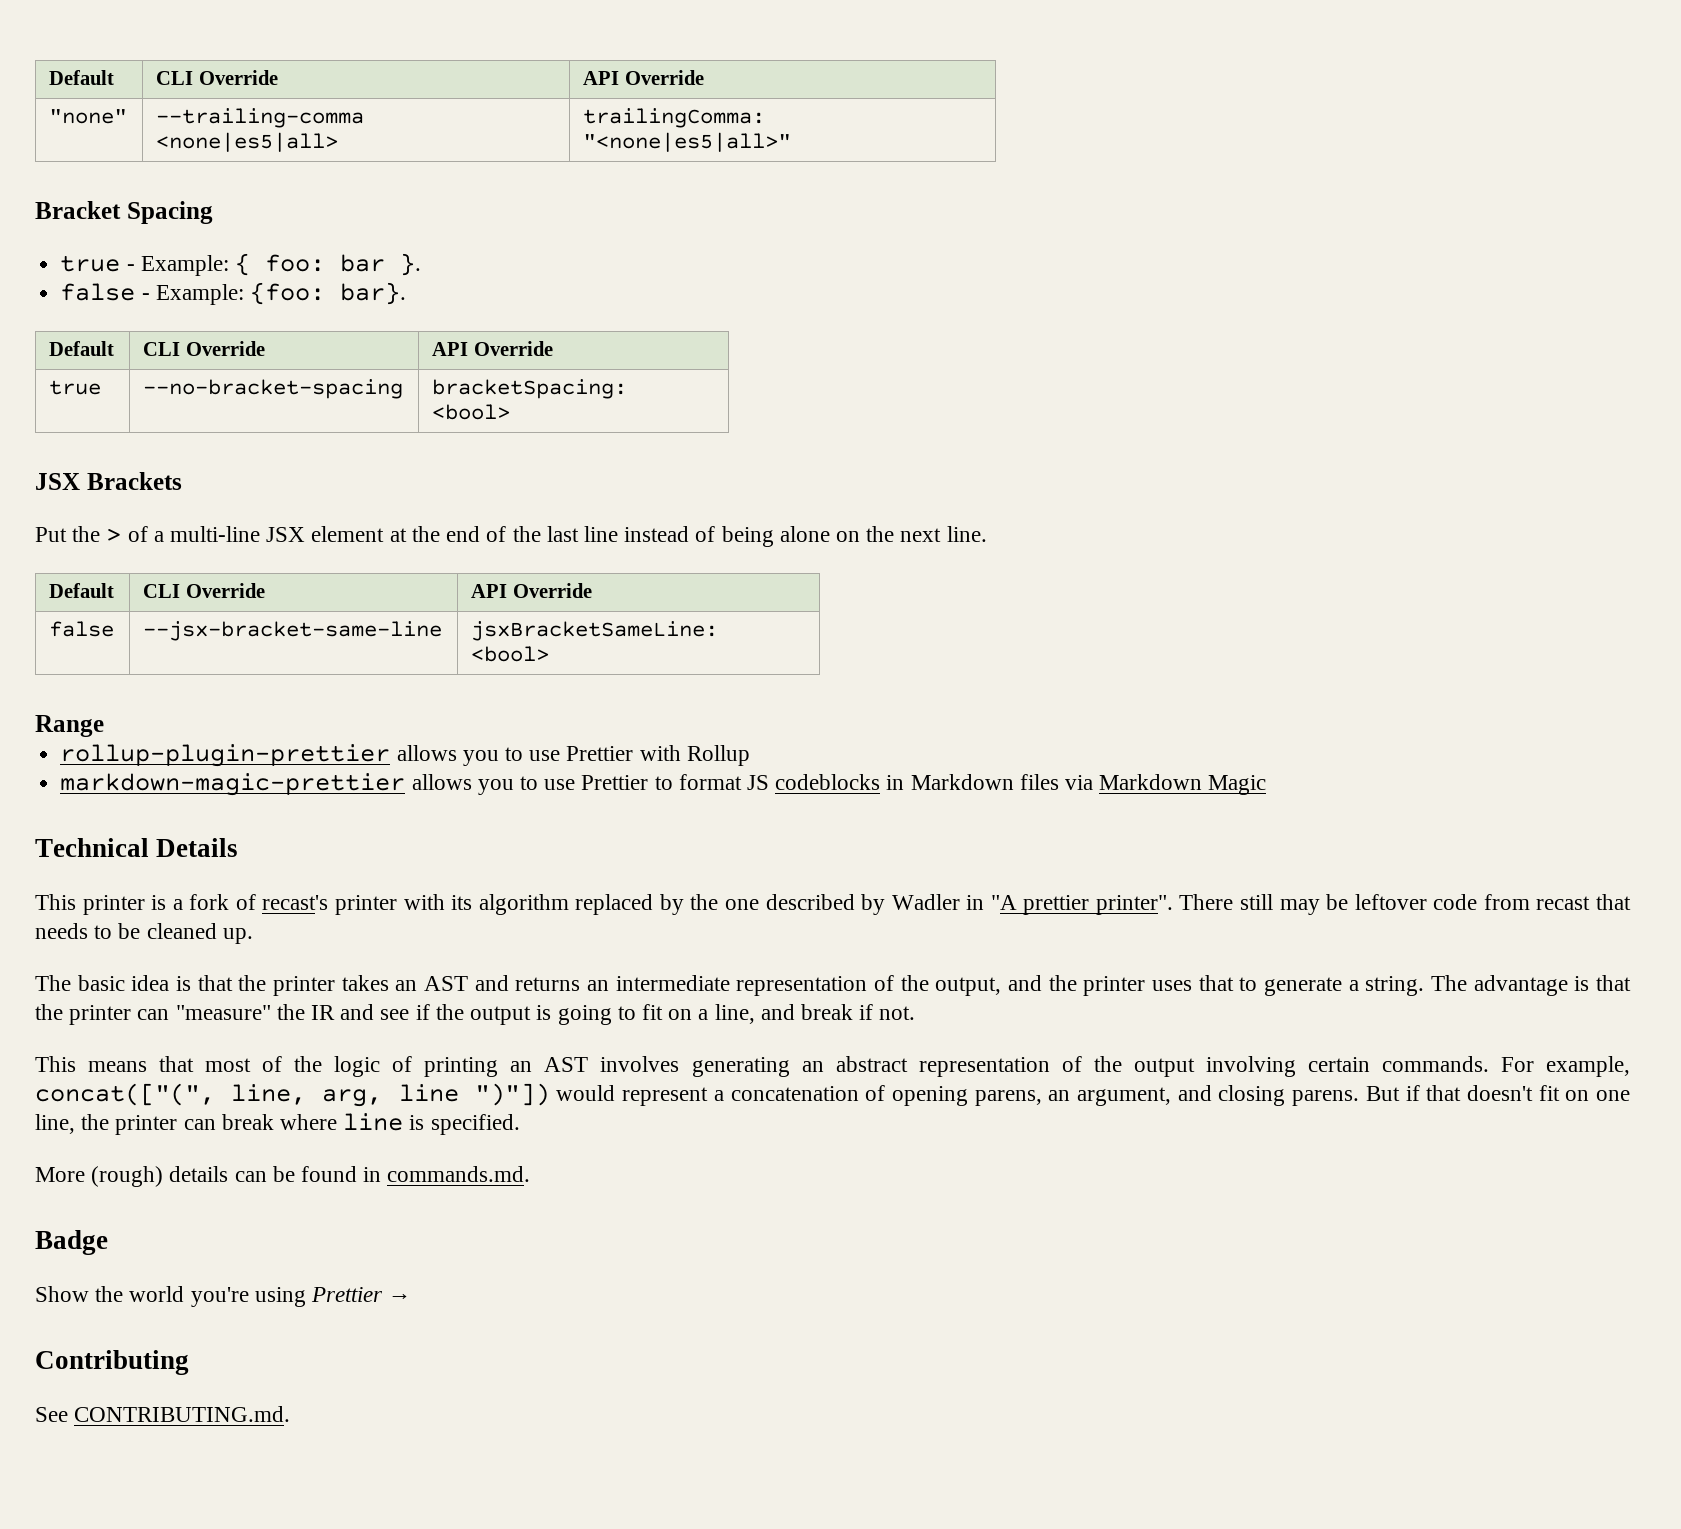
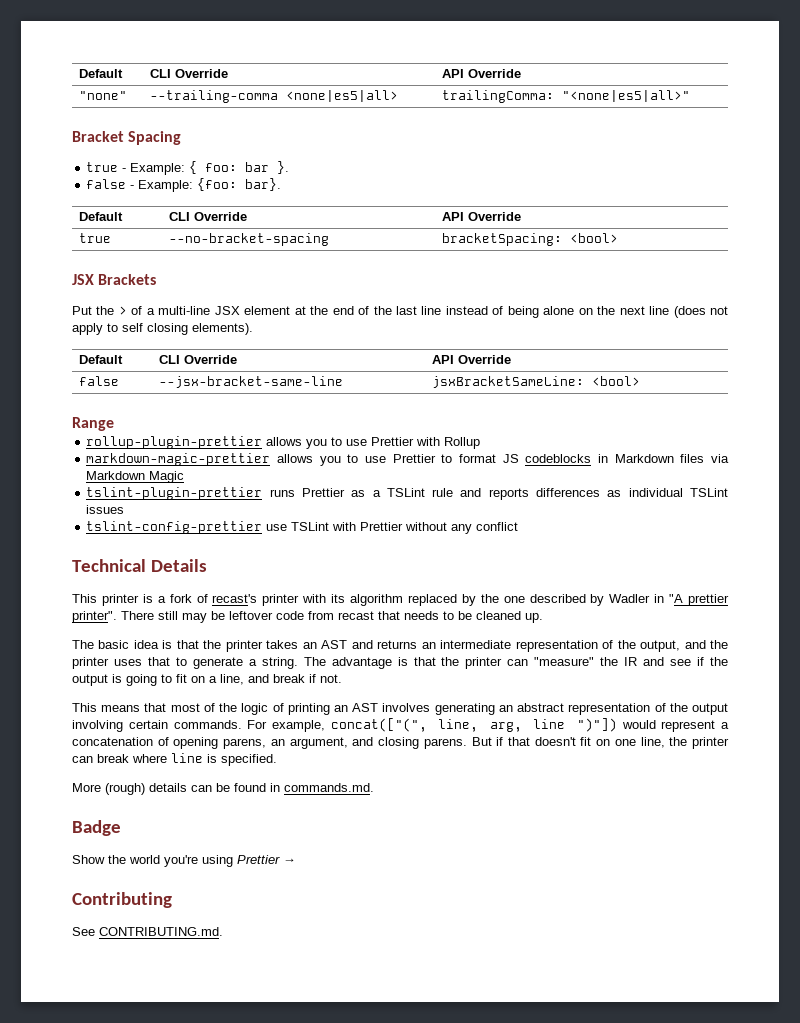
[946,526,987,542] line. -> [649,306,728,318] [72,323,253,335] line (does not apply to self closing elements).
(1267, 785) none -> [86,487,729,500] [86,505,125,514] [86,521,519,534] // tslint-plugin-prettier runs Prettier as a TSLint rule and reports differences as individual TSLint issues // tslint-config-prettier use TSLint with Prettier without any conflict

